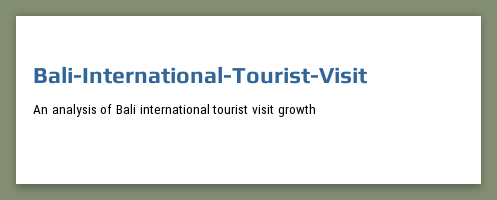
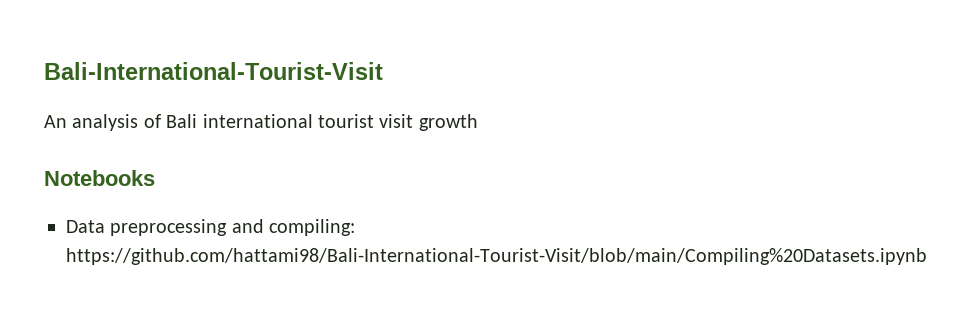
(316, 110) none -> [44,170,155,186] [66,219,356,236] [66,248,927,265] // Notebooks // Data preprocessing and compiling: https://github.com/hattami98/Bali-International-Tourist-Visit/blob/main/Compiling%20Datasets.ipynb

